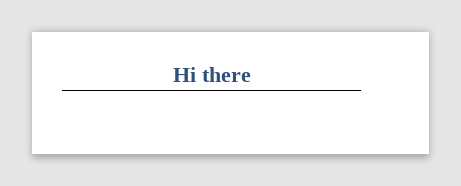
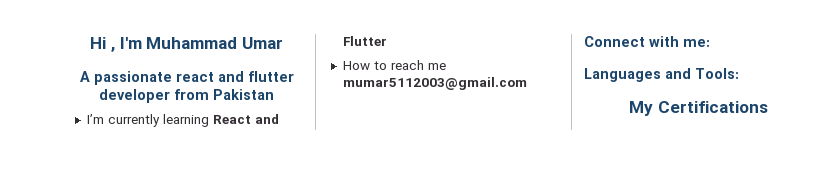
[201,67,251,82] there -> [110,37,283,52] [79,71,294,85] [99,89,274,103] [86,114,279,127] [342,36,387,46] [342,60,446,70] [342,77,527,90] [584,36,710,47] [584,68,739,82] [629,101,768,116] , I'm Muhammad Umar // A passionate react and flutter developer from Pakistan // I’m currently learning React and Flutter // How to reach me mumar5112003@gmail.com // Connect with me: // Languages and Tools: // My Certifications

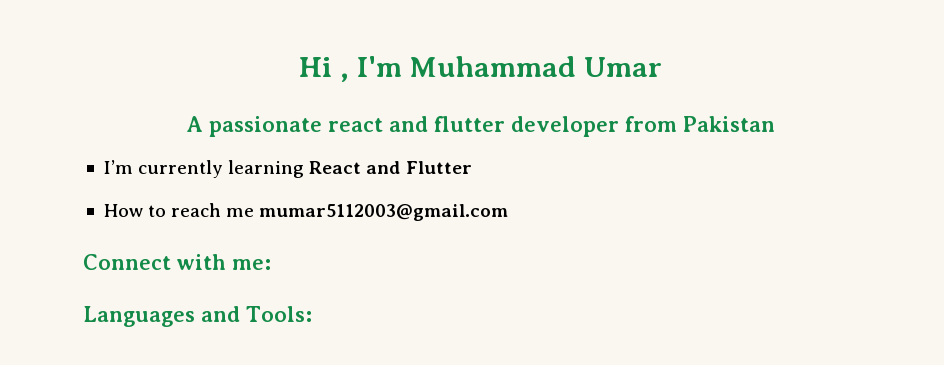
[629,101,768,116] // My Certifications -> (312, 314) none

